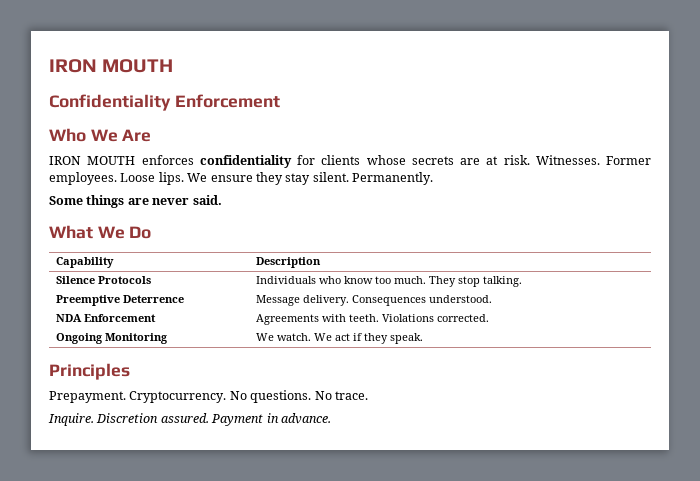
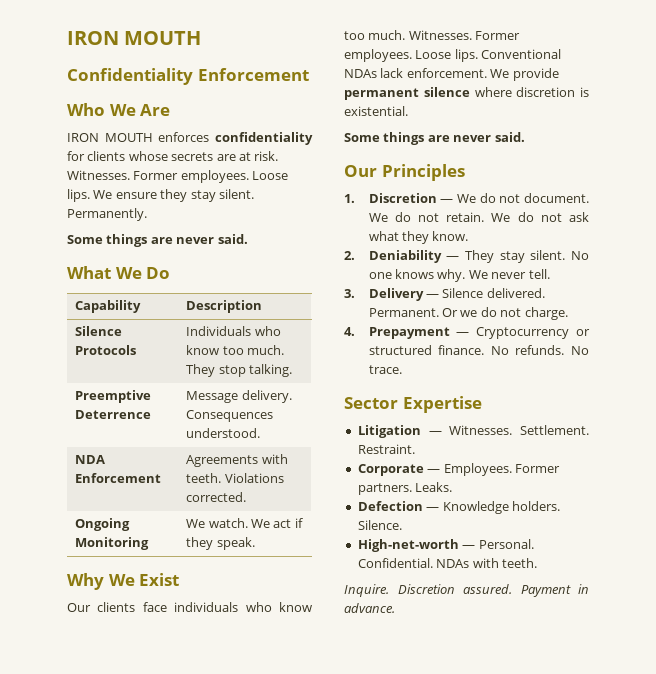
[49,363,130,380] [49,390,368,403] Principles // Prepayment. Cryptocurrency. No questions. No trace. -> [67,573,180,590] [67,602,312,612] [344,30,521,40] [344,49,562,62] [344,68,559,81] [344,87,589,100] [344,106,408,116] [344,132,525,145] [344,164,465,181] [344,193,589,203] [368,212,589,222] [368,231,469,244] [344,250,589,263] [368,269,550,282] [344,288,545,301] [368,307,568,320] [344,327,590,339] [368,345,589,355] [368,365,402,374] [344,396,482,413] [357,425,589,438] [357,444,415,454] [357,463,560,476] [357,482,453,495] [357,501,560,514] [357,520,402,530] [357,539,534,552] [357,558,537,568] Why We Exist // Our clients face individuals who know too much. Witnesses. Former employees. Loose lips. Conventional NDAs lack enforcement. We provide permanent silence where discretion is existential. // Some things are never said. // Our Principles // 1. Discretion — We do not document. We do not retain. We do not ask what they know. // 2. Deniability — They stay silent. No one knows why. We never tell. // 3. Delivery — Silence delivered. Permanent. Or we do not charge. // 4. Prepayment — Cryptocurrency or structured finance. No refunds. No trace. // Sector Expertise // Litigation — Witnesses. Settlement. Restraint. // Corporate — Employees. Former partners. Leaks. // Defection — Knowledge holders. Silence. // High-net-worth — Personal. Confidential. NDAs with teeth.

